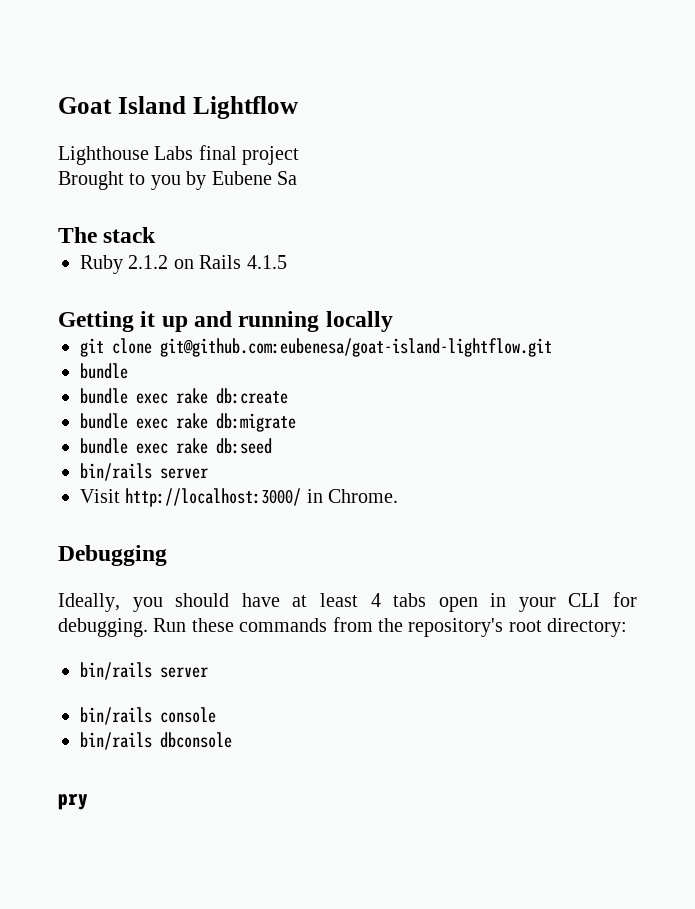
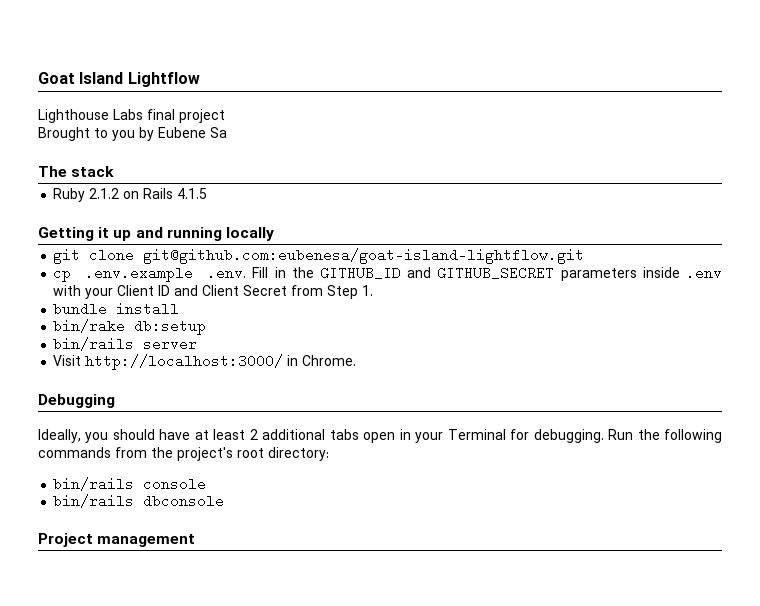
[80,363,128,379] [80,388,288,404] [80,413,296,432] [80,438,272,454] bundle // bundle exec rake db:create // bundle exec rake db:migrate // bundle exec rake db:seed -> [53,266,723,282] [53,285,374,299] [53,302,180,316] [53,319,207,335] cp .env.example .env. Fill in the GITHUB_ID and GITHUB_SECRET parameters inside .env with your Client ID and Client Secret from Step 1. // bundle install // bin/rake db:setup
[370,593,381,607] 4 -> [249,429,326,440] 2 additional
[568,593,601,607] CLI -> [447,429,506,440] Terminal
[191,618,234,632] these -> [637,429,723,443] the following
[408,618,504,637] repository's -> [177,447,233,461] project's
[80,662,208,680] // bin/rails server -> (329, 454) none
[58,793,88,810] pry -> [38,533,196,547] Project management

